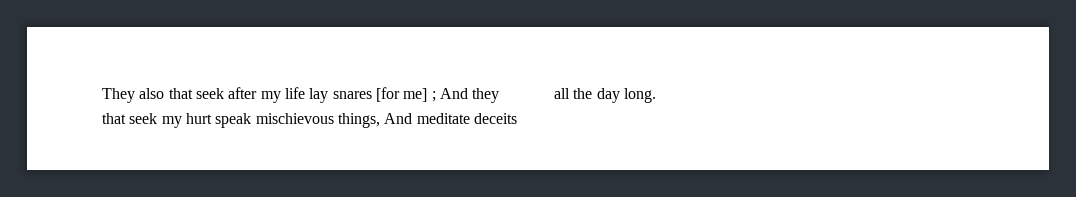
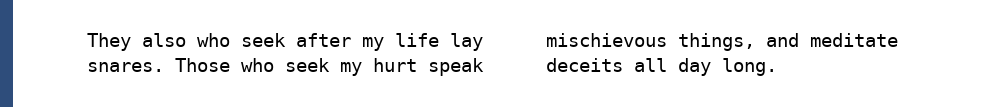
[168,88,193,99] that -> [197,33,230,47] who
[332,87,500,103] [102,113,126,124] snares [for me] ; And they that -> [87,58,274,72] snares. Those who
[384,113,413,124] And -> [766,33,799,47] and
[573,88,593,99] the -> (667, 65) none

